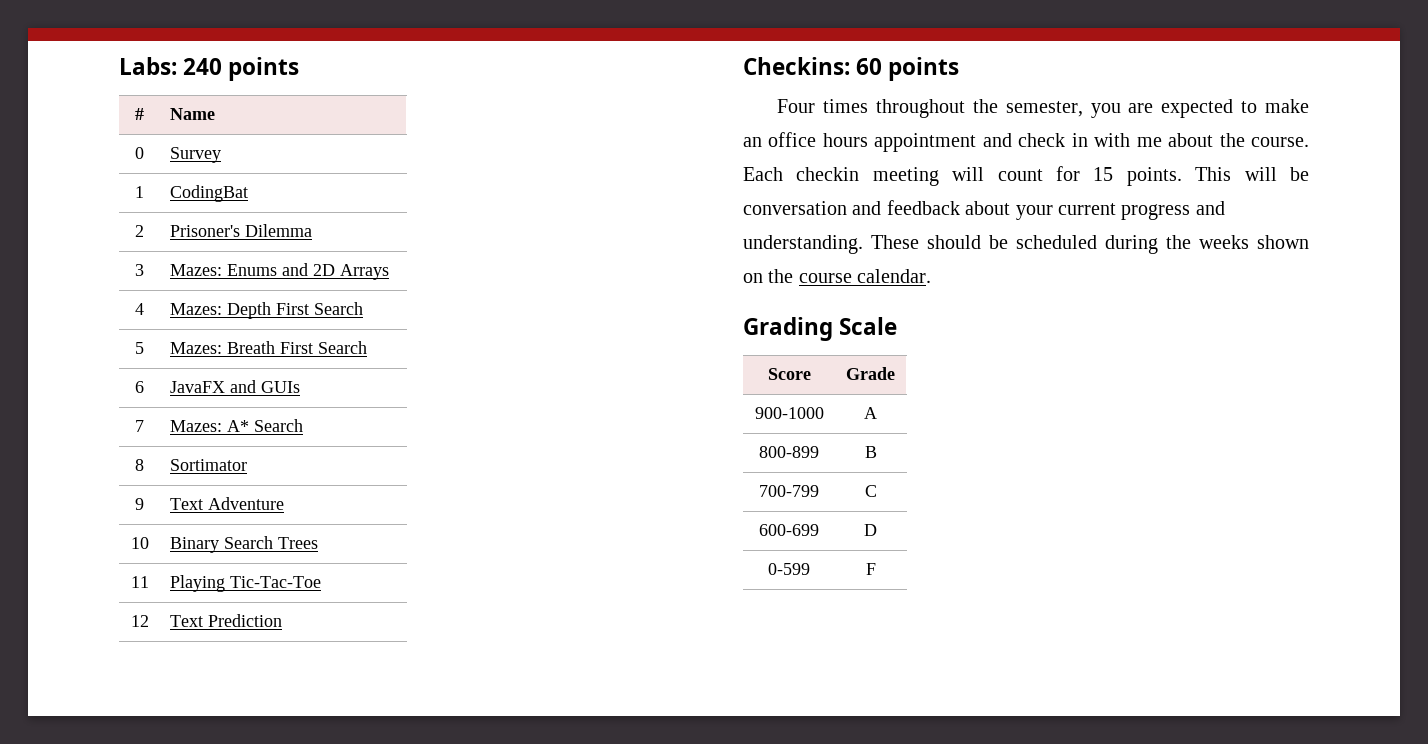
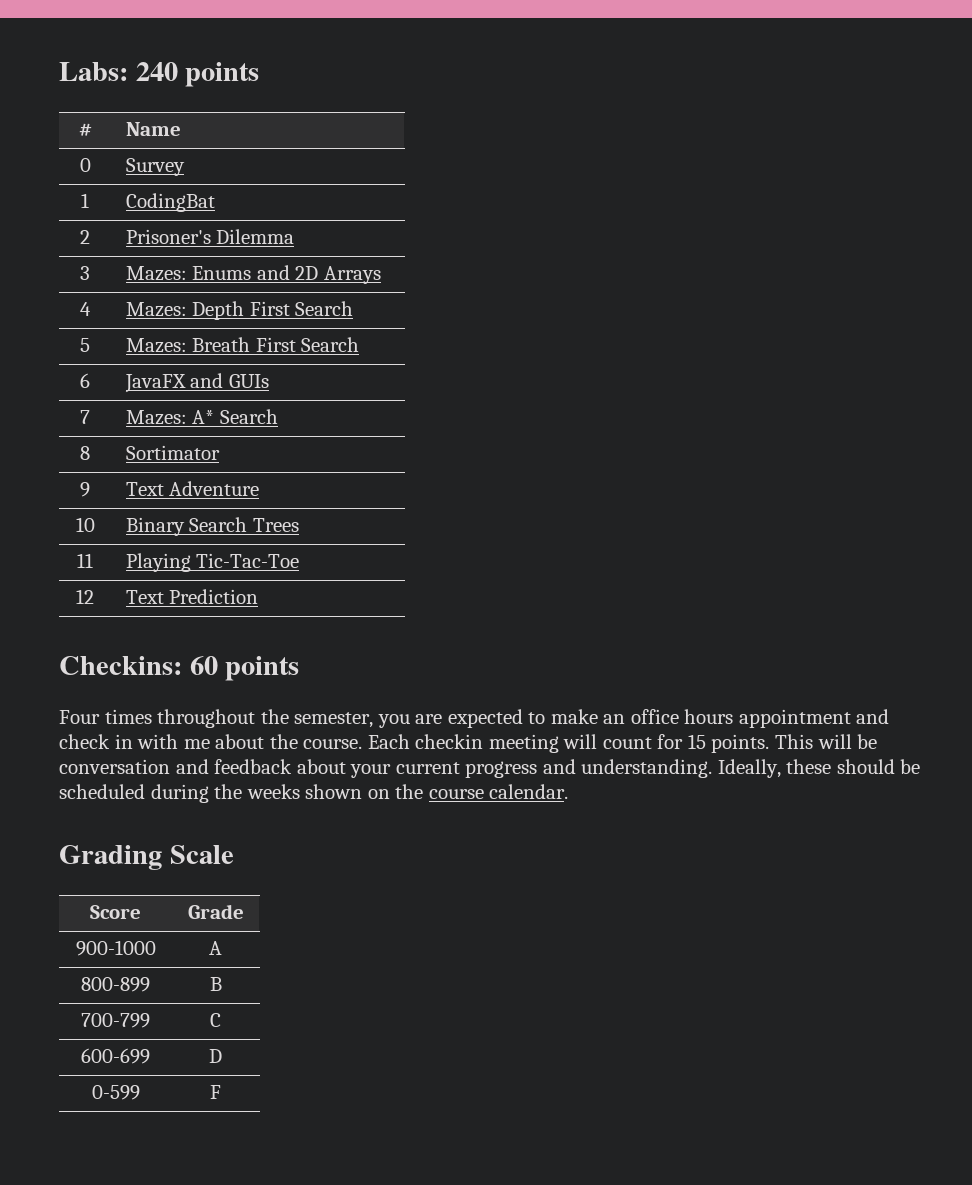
[871,235,919,249] These -> [717,759,832,778] Ideally, these

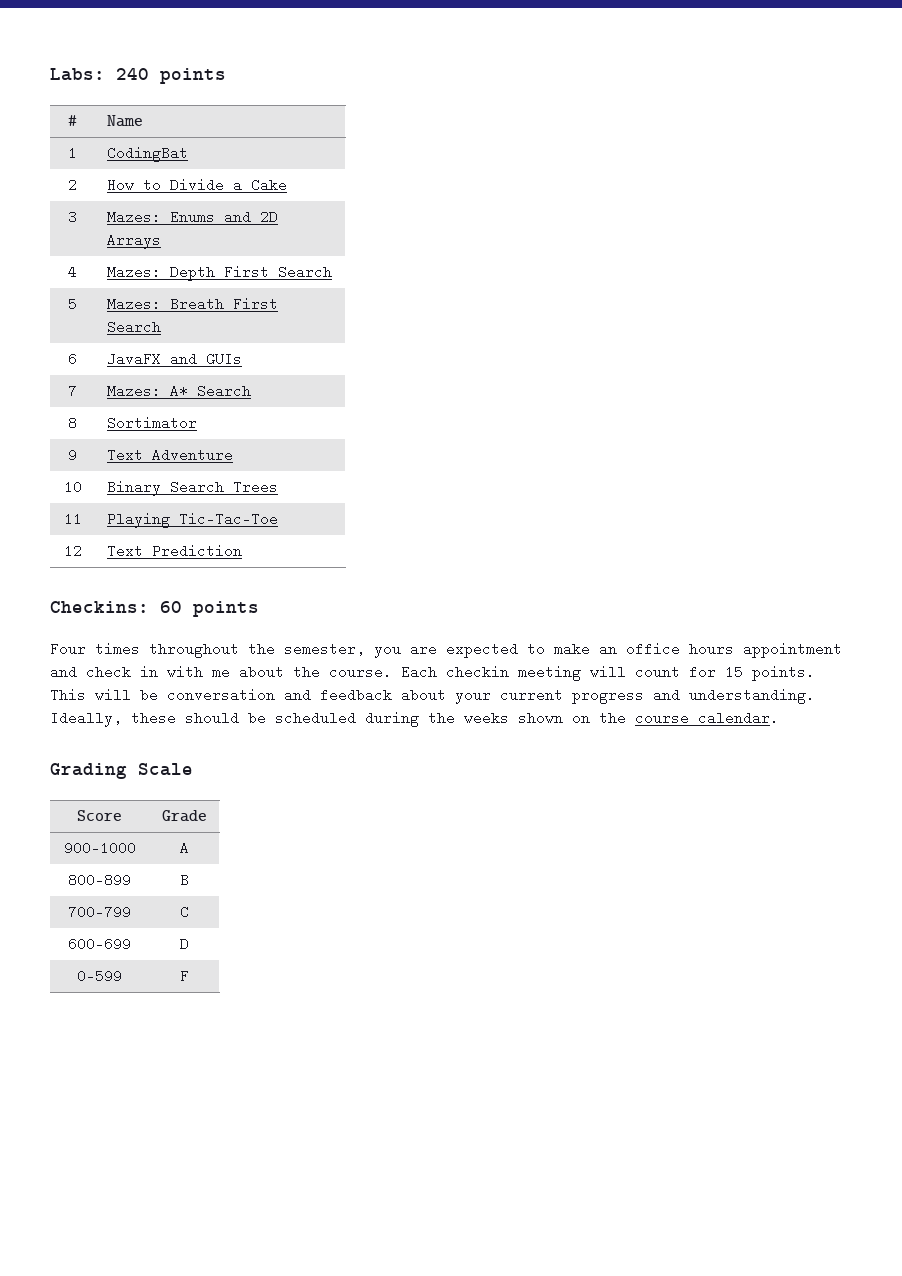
[79,158,91,172] [125,158,185,176] // 0 | Survey -> (143, 121) none
[125,229,295,244] Prisoner's Dilemma -> [106,178,287,192] How to Divide a Cake

